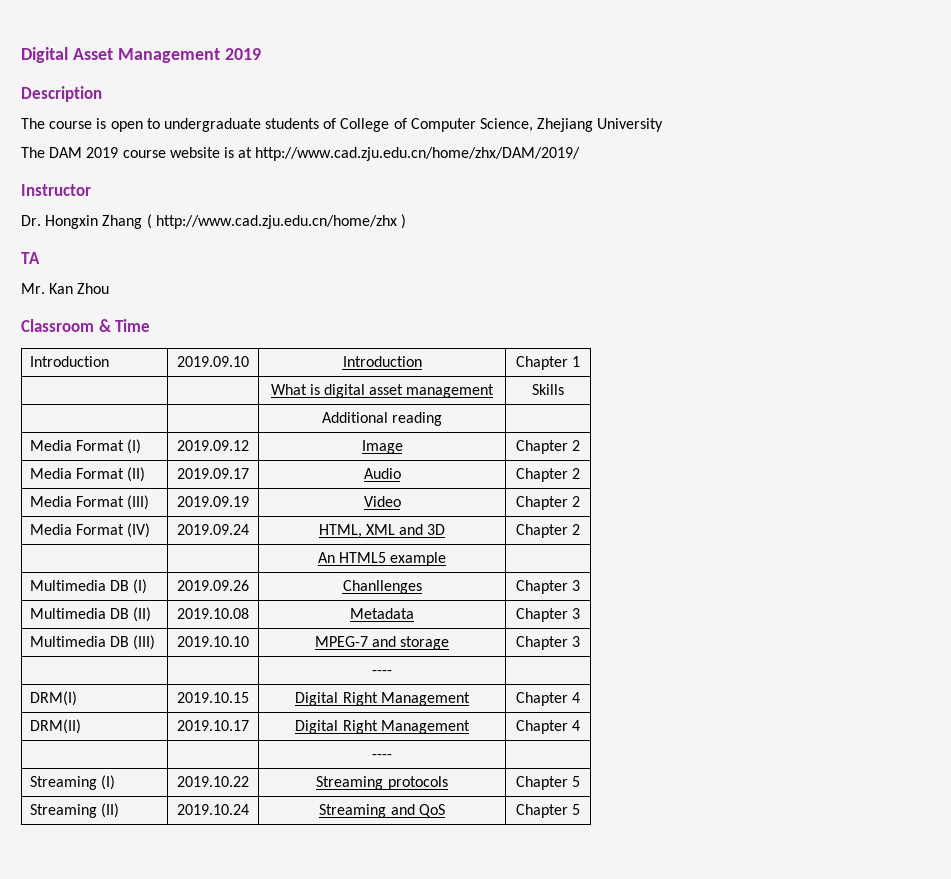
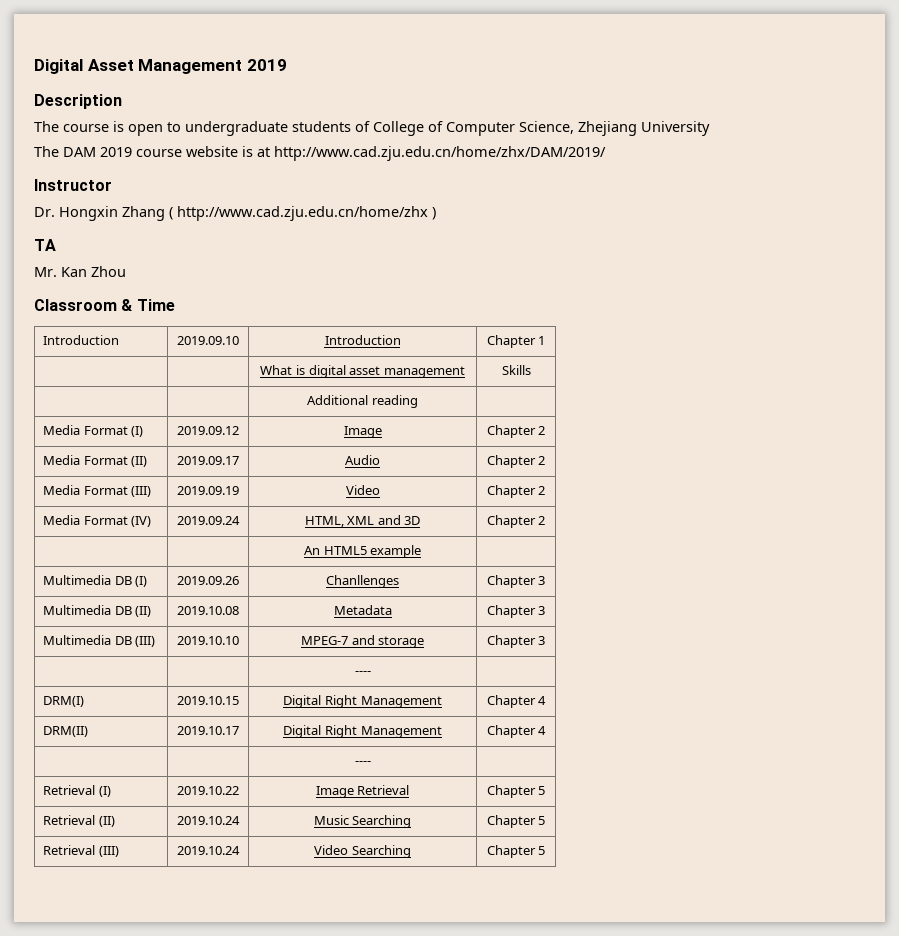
[30,776,98,790] Streaming -> [43,785,96,795] Retrieval
[316,776,448,790] [515,776,581,790] [30,804,98,818] Streaming protocols | Chapter 5 // Streaming -> [315,785,410,798] [486,785,546,798] [43,815,96,825] Image Retrieval | Chapter 5 // Retrieval
[319,804,445,818] [515,804,581,818] Streaming and QoS | Chapter 5 -> [313,815,412,828] [486,815,546,828] [43,845,119,857] [177,846,240,855] [314,845,411,858] [486,845,546,858] Music Searching | Chapter 5 // Retrieval (III) | 2019.10.24 | Video Searching | Chapter 5

